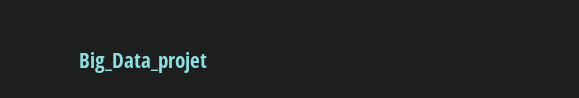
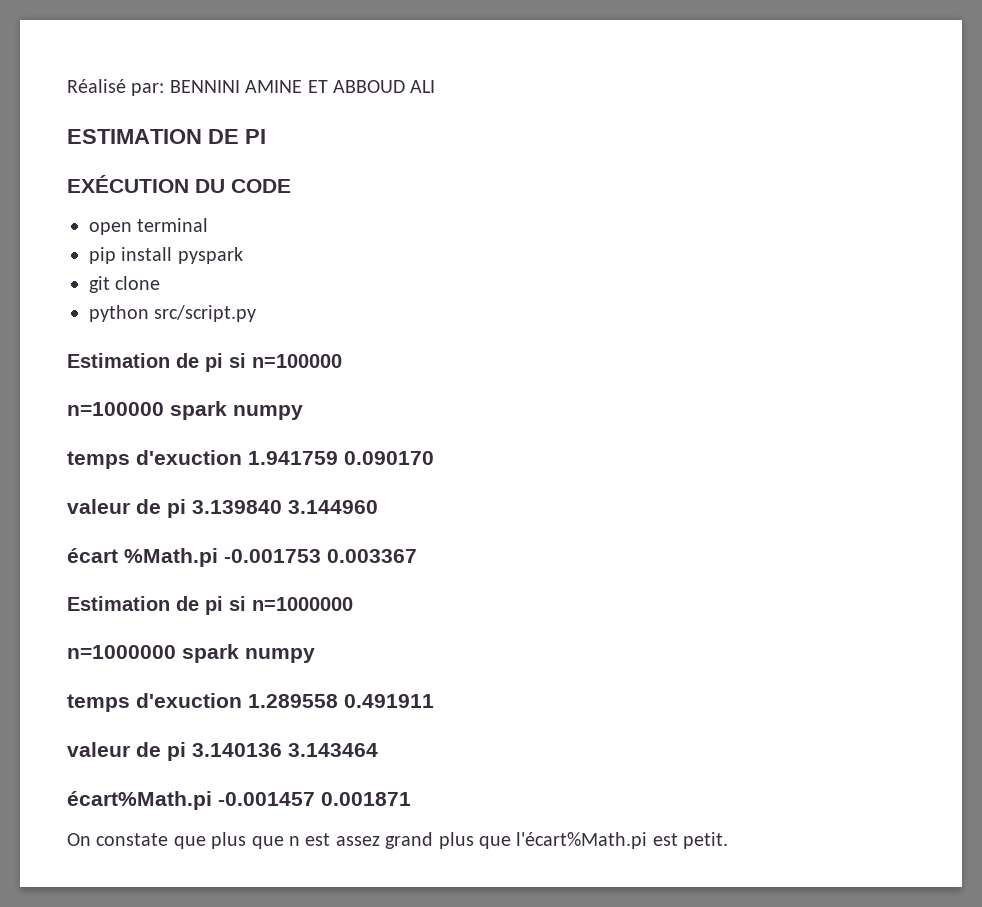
[79,52,207,73] Big_Data_projet -> [67,79,436,96] [67,129,266,144] [67,175,291,193] [89,218,209,235] [89,247,243,264] [89,276,161,293] [89,305,257,322] [67,353,342,372] [67,401,303,420] [67,450,434,469] [67,499,378,518] [67,548,417,567] [67,596,353,615] [67,644,315,663] [67,693,434,712] [67,742,378,761] [67,791,411,810] [67,832,729,849] Réalisé par: BENNINI AMINE ET ABBOUD ALI // ESTIMATION DE PI // EXÉCUTION DU CODE // open terminal // pip install pyspark // git clone // python src/script.py // Estimation de pi si n=100000 // n=100000 spark numpy // temps d'exuction 1.941759 0.090170 // valeur de pi 3.139840 3.144960 // écart %Math.pi -0.001753 0.003367 // Estimation de pi si n=1000000 // n=1000000 spark numpy // temps d'exuction 1.289558 0.491911 // valeur de pi 3.140136 3.143464 // écart%Math.pi -0.001457 0.001871 // On constate que plus que n est assez grand plus que l'écart%Math.pi est petit.

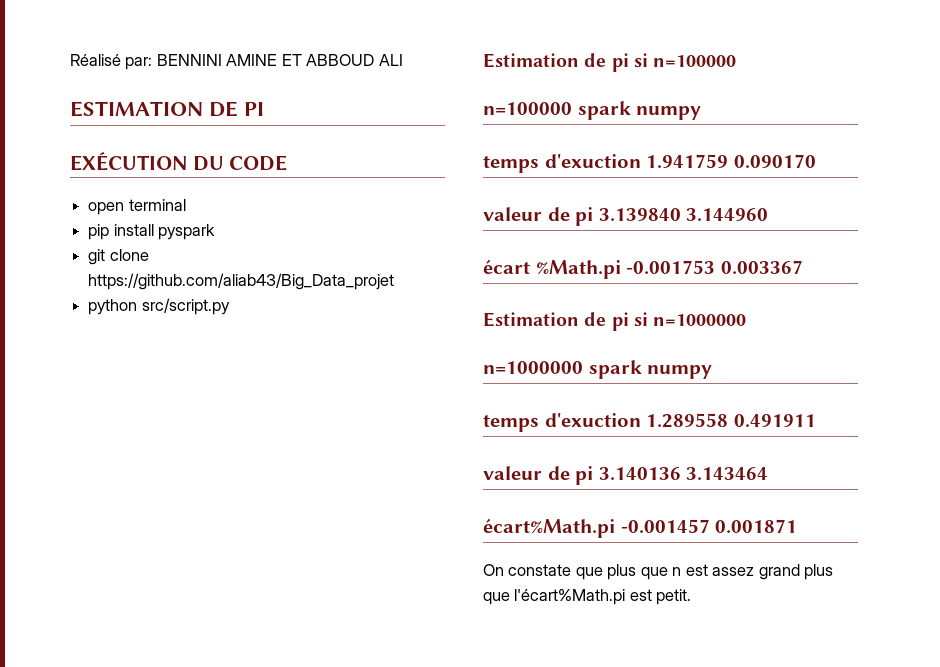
(161, 283) none -> [88,273,395,290] https://github.com/aliab43/Big_Data_projet

